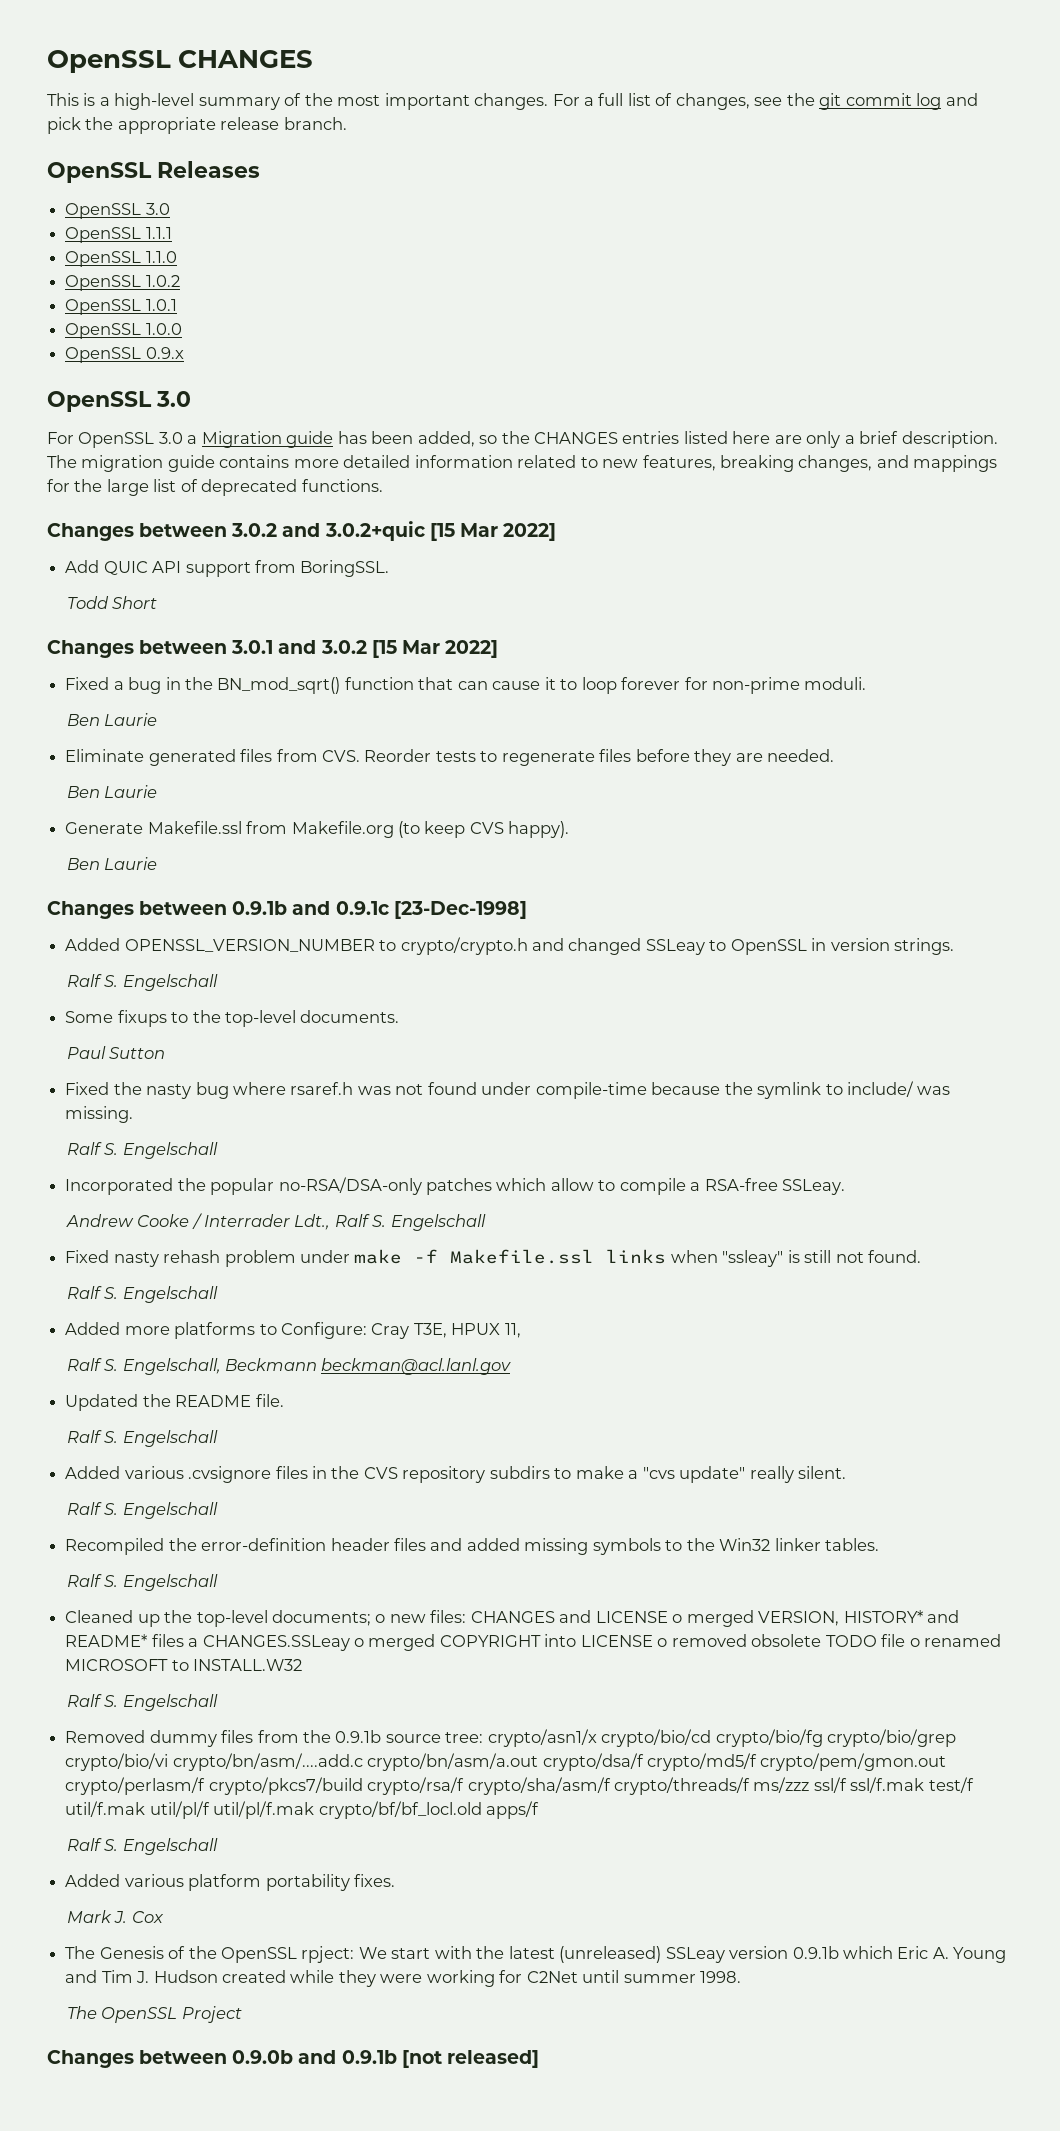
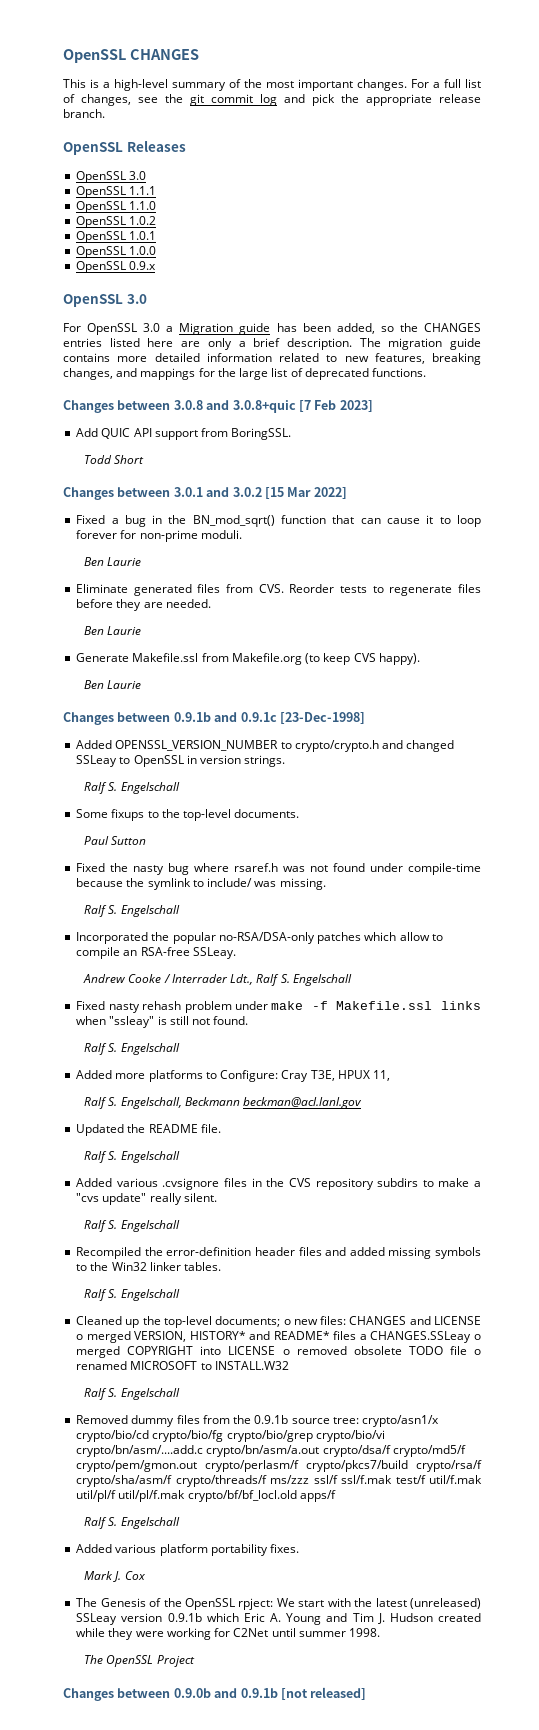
[231,521,556,541] 3.0.2 and 3.0.2+quic [15 Mar 2022] -> [173,400,373,413] 3.0.8 and 3.0.8+quic [7 Feb 2023]
[690,1182,701,1191] a -> [123,950,138,956] an

